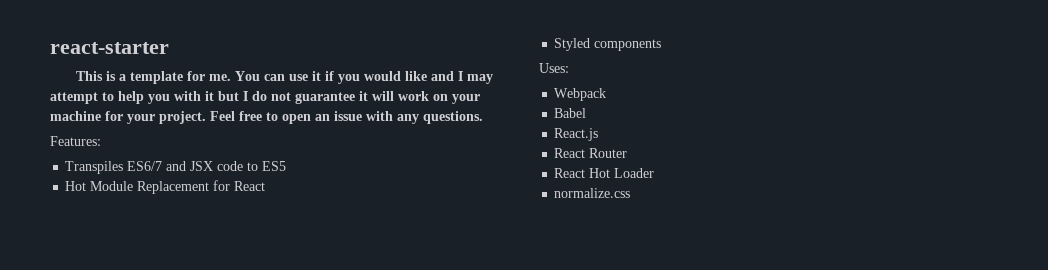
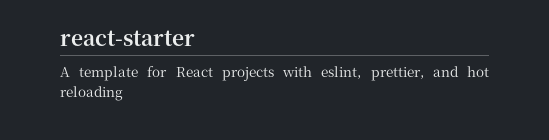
[76,71,494,84] [50,91,480,104] [50,111,483,124] [50,136,101,146] [65,161,287,174] [65,180,266,194] [554,38,662,51] [539,63,569,73] [554,88,607,101] [554,108,587,118] [554,128,599,141] [554,148,628,158] [554,168,655,178] [554,188,631,198] This is a template for me. You can use it if you would like and I may attempt to help you with it but I do not guarantee it will work on your machine for your project. Feel free to open an issue with any questions. // Features: // Transpiles ES6/7 and JSX code to ES5 // Hot Module Replacement for React // Styled components // Uses: // Webpack // Babel // React.js // React Router // React Hot Loader // normalize.css -> [60,66,490,81] [60,86,123,101] A template for React projects with eslint, prettier, and hot reloading

